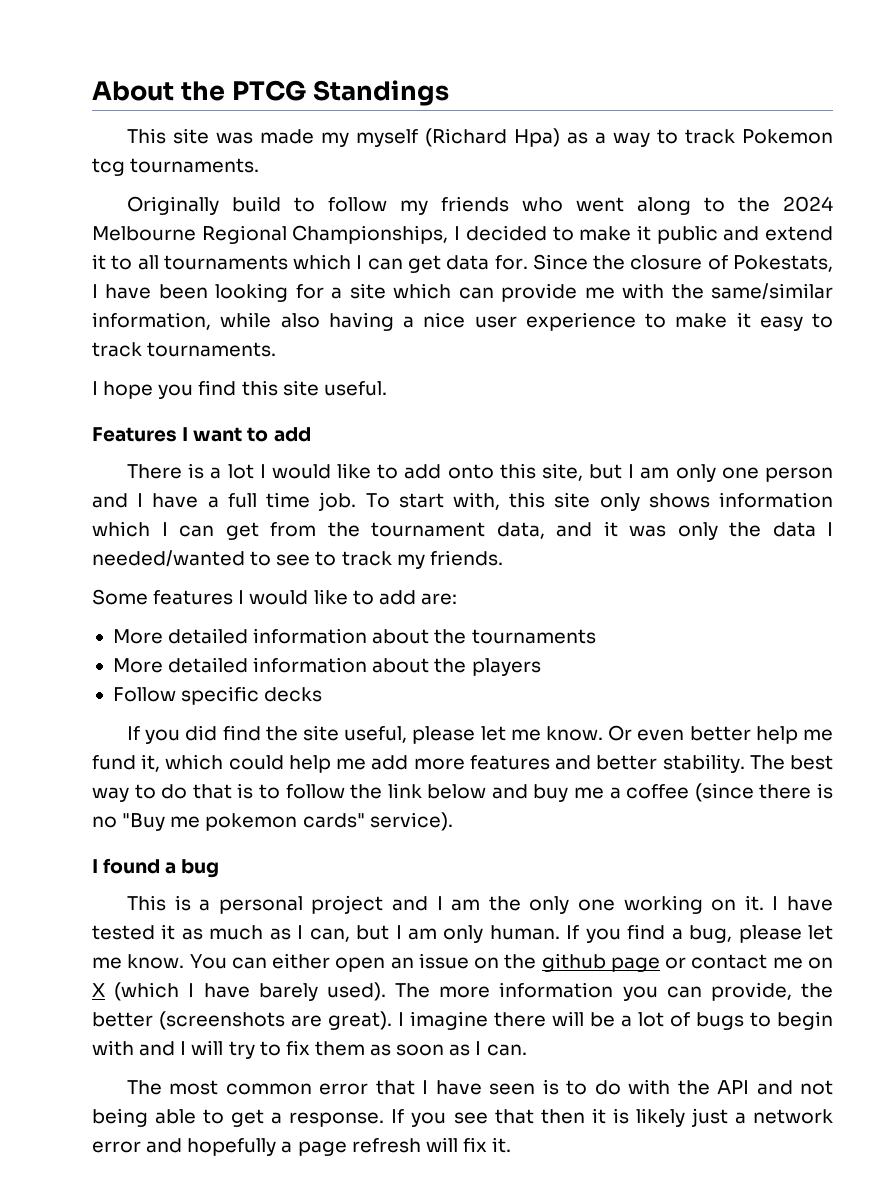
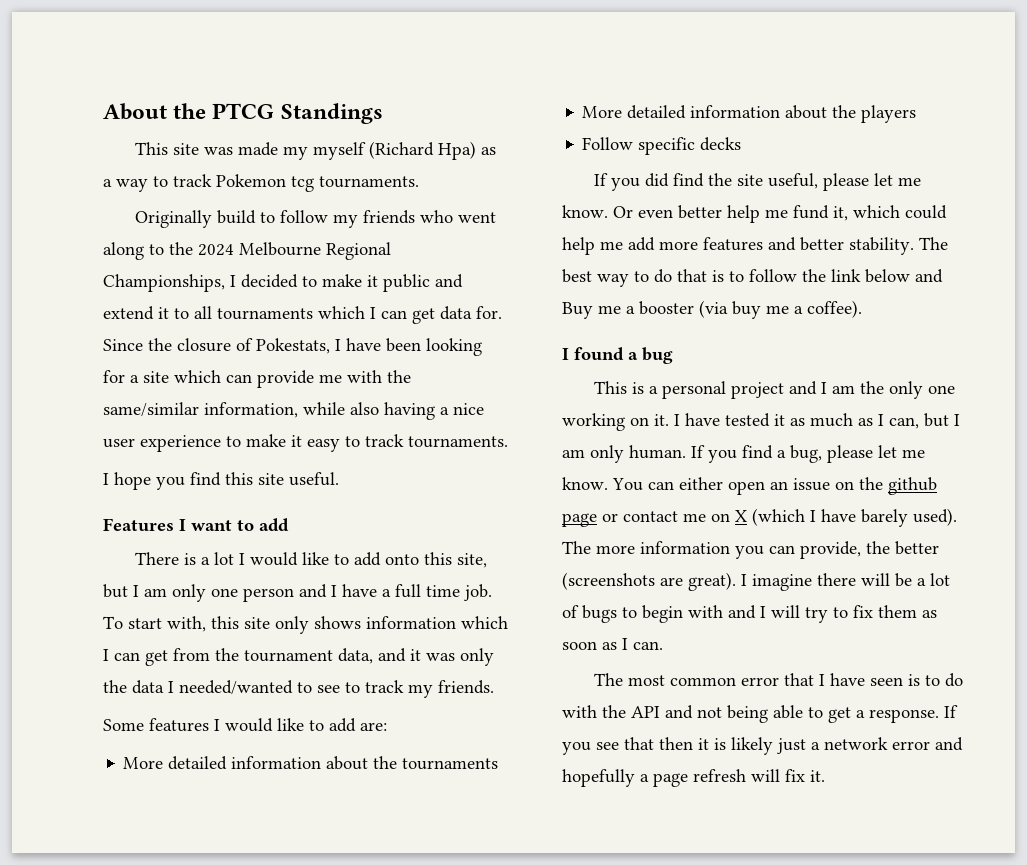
[533,783,834,802] [92,812,453,831] buy me a coffee (since there is no "Buy me pokemon cards" service). -> [562,300,862,319] Buy me a booster (via buy me a coffee).

